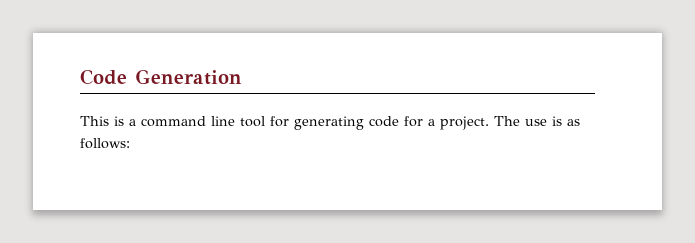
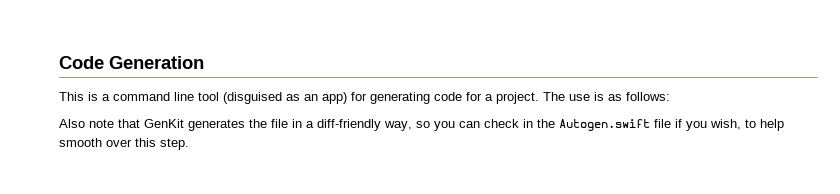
(265, 121) none -> [223,92,347,104] (disguised as an app)
(130, 143) none -> [59,119,784,131] [59,138,189,150] // Also note that GenKit generates the file in a diff-friendly way, so you can check in the Autogen.swift file if you wish, to help smooth over this step.

